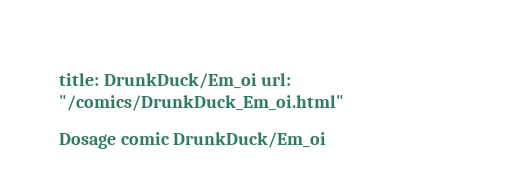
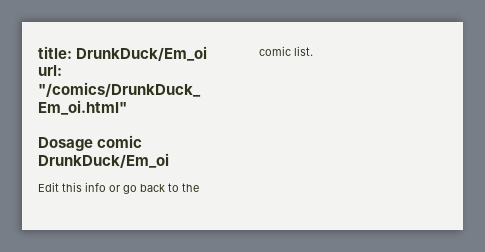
(327, 140) none -> [38,182,199,194] [259,46,313,56] // Edit this info or go back to the comic list.

